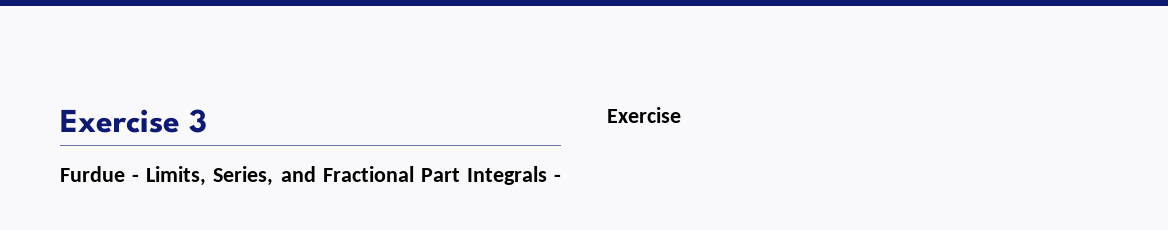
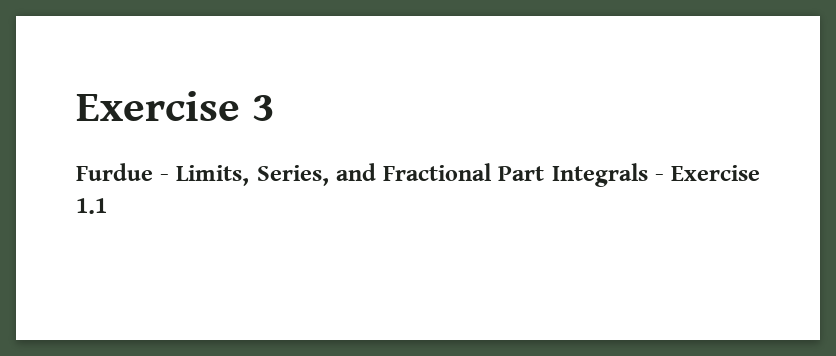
(681, 115) none -> [76,198,107,214] 1.1

